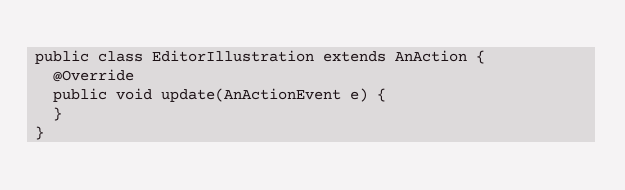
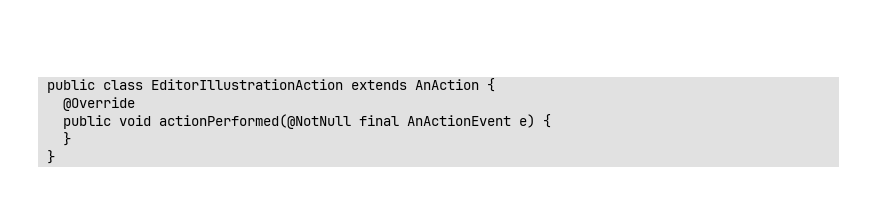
[151,50,314,62] EditorIllustration -> [151,79,344,90] EditorIllustrationAction
[160,88,341,102] update(AnActionEvent -> [159,114,512,129] actionPerformed(@NotNull final AnActionEvent

